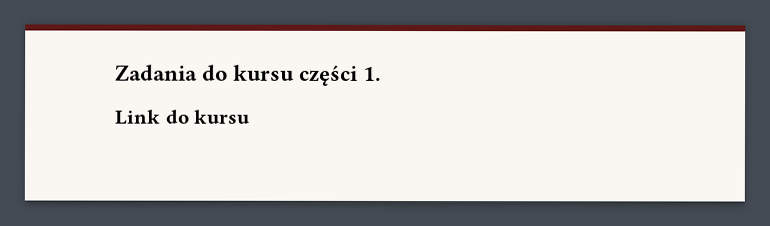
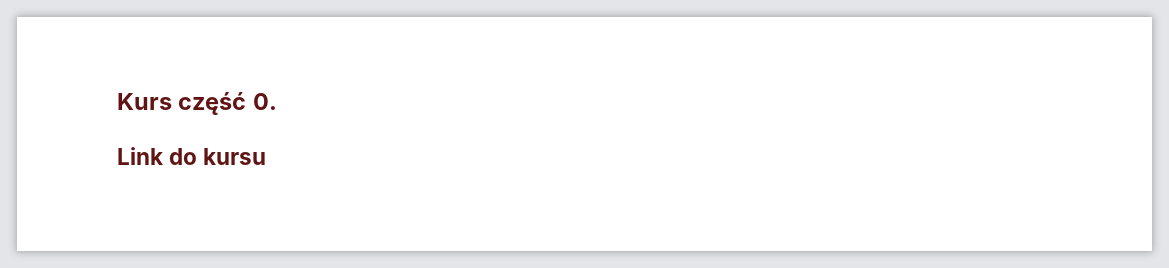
[115,64,382,86] Zadania do kursu części 1. -> [117,92,277,115] Kurs część 0.

